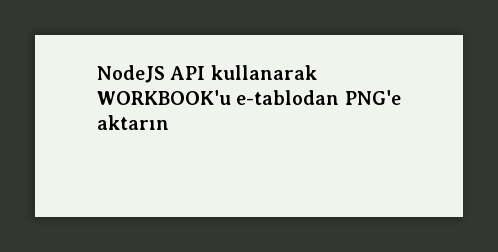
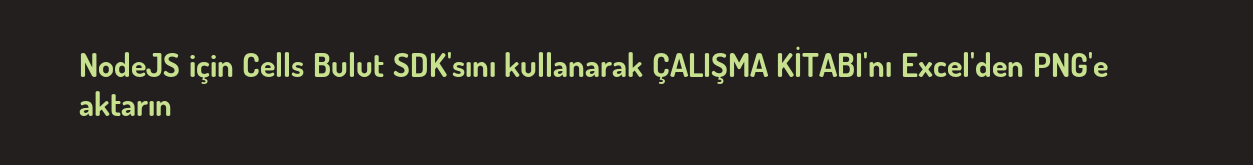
[170,65,317,80] [97,90,340,105] API kullanarak WORKBOOK'u e-tablodan -> [188,46,1025,84] için Cells Bulut SDK'sını kullanarak ÇALIŞMA KİTABI'nı Excel'den

